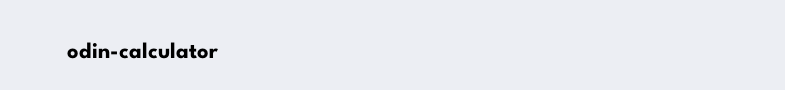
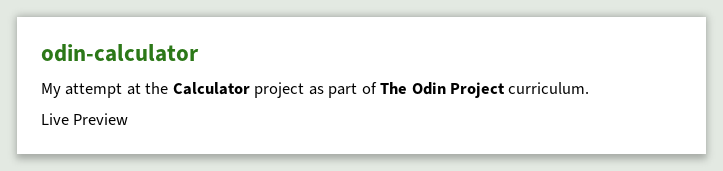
(218, 50) none -> [41,82,590,98] [41,113,129,125] // My attempt at the Calculator project as part of The Odin Project curriculum. // Live Preview

